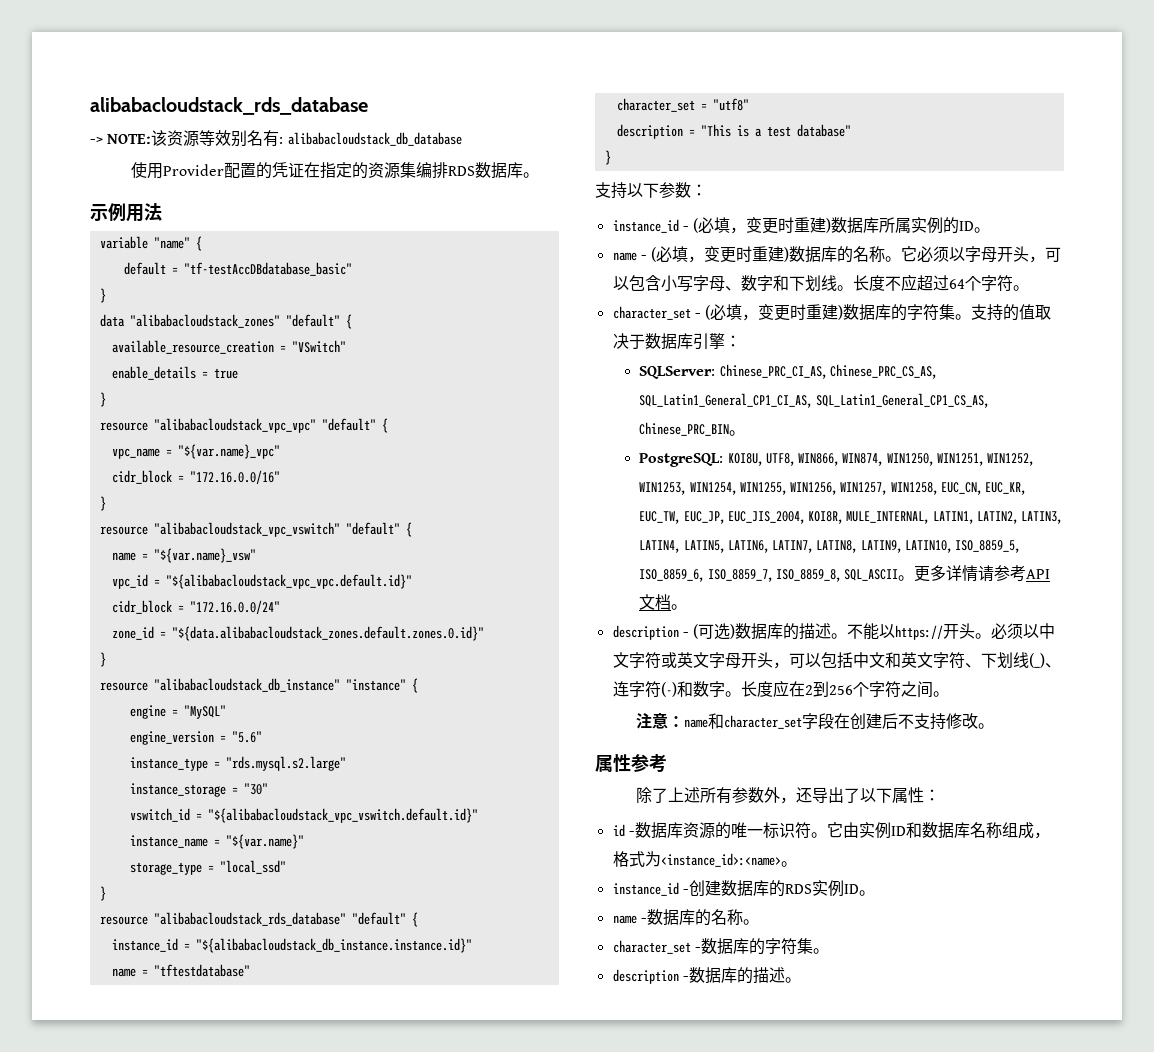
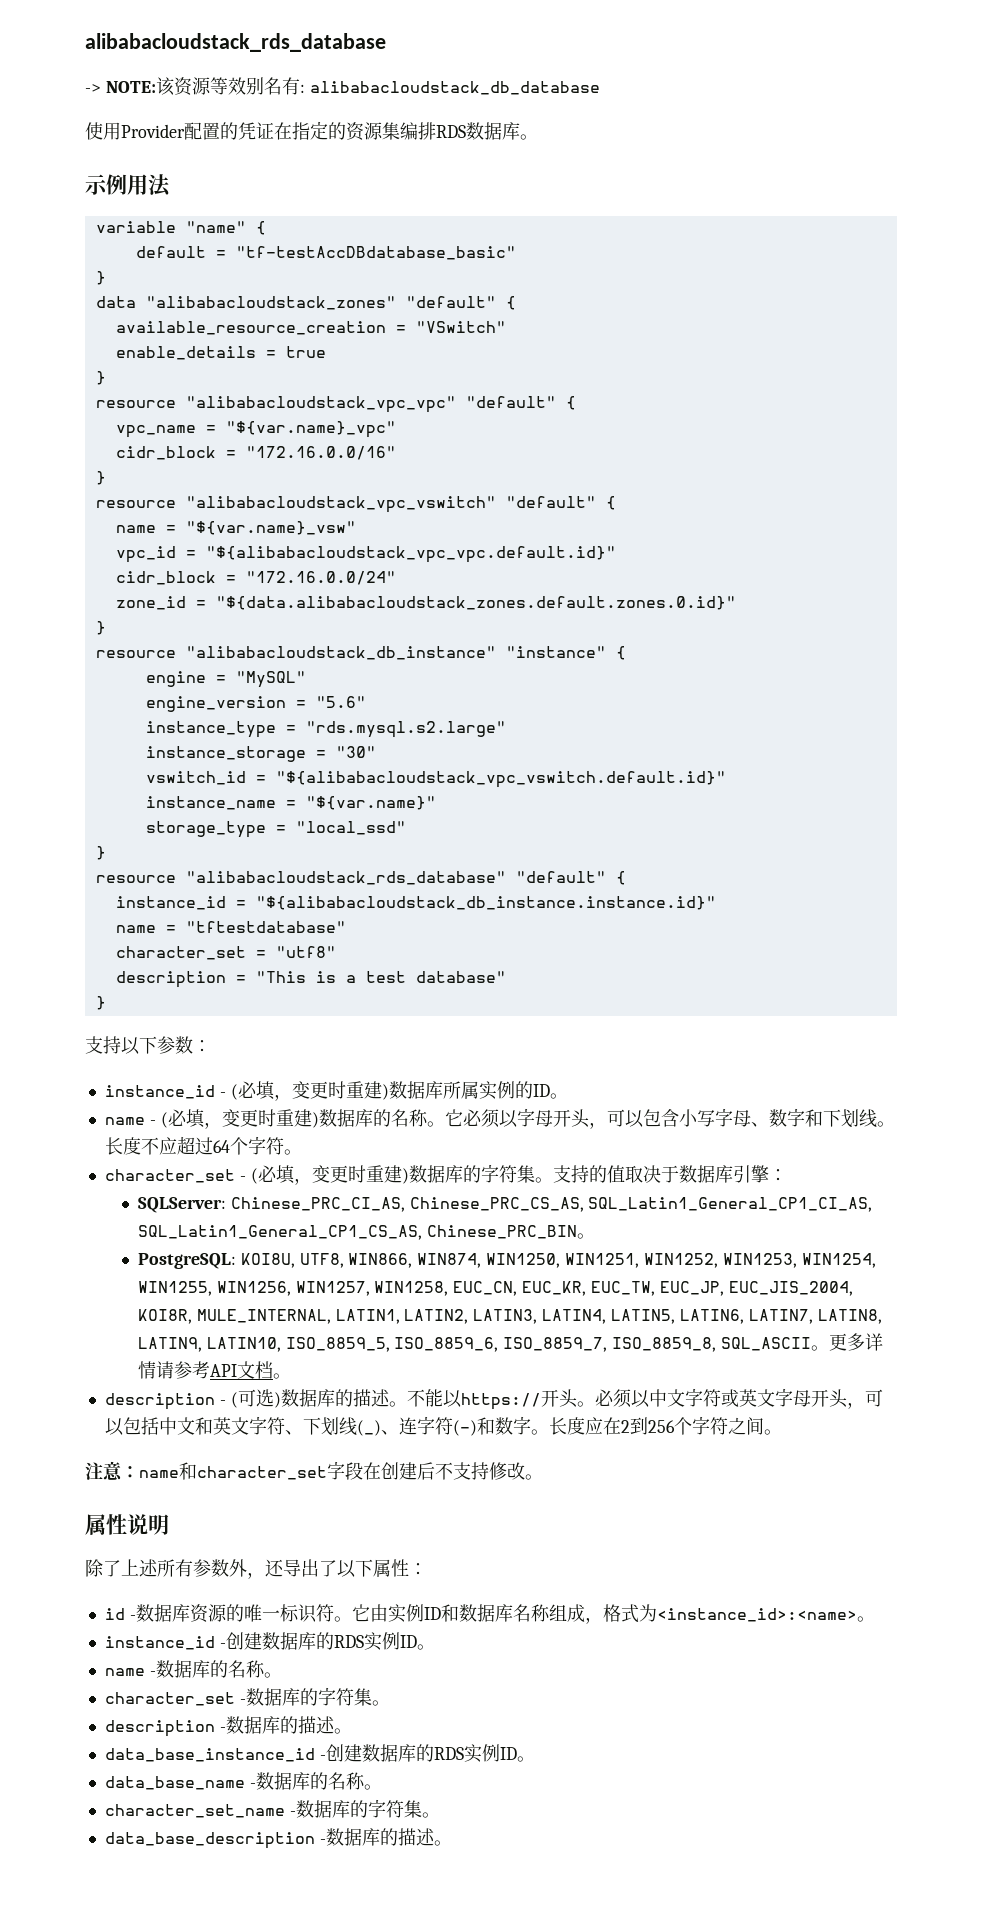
[631,754,667,772] 参考 -> [127,1514,169,1535] 说明
(801, 980) none -> [104,1744,535,1763] [104,1772,382,1790] [104,1799,440,1818] [104,1828,452,1849] // data_base_instance_id -创建数据库的RDS实例ID。 // data_base_name -数据库的名称。 // character_set_name -数据库的字符集。 // data_base_description -数据库的描述。

